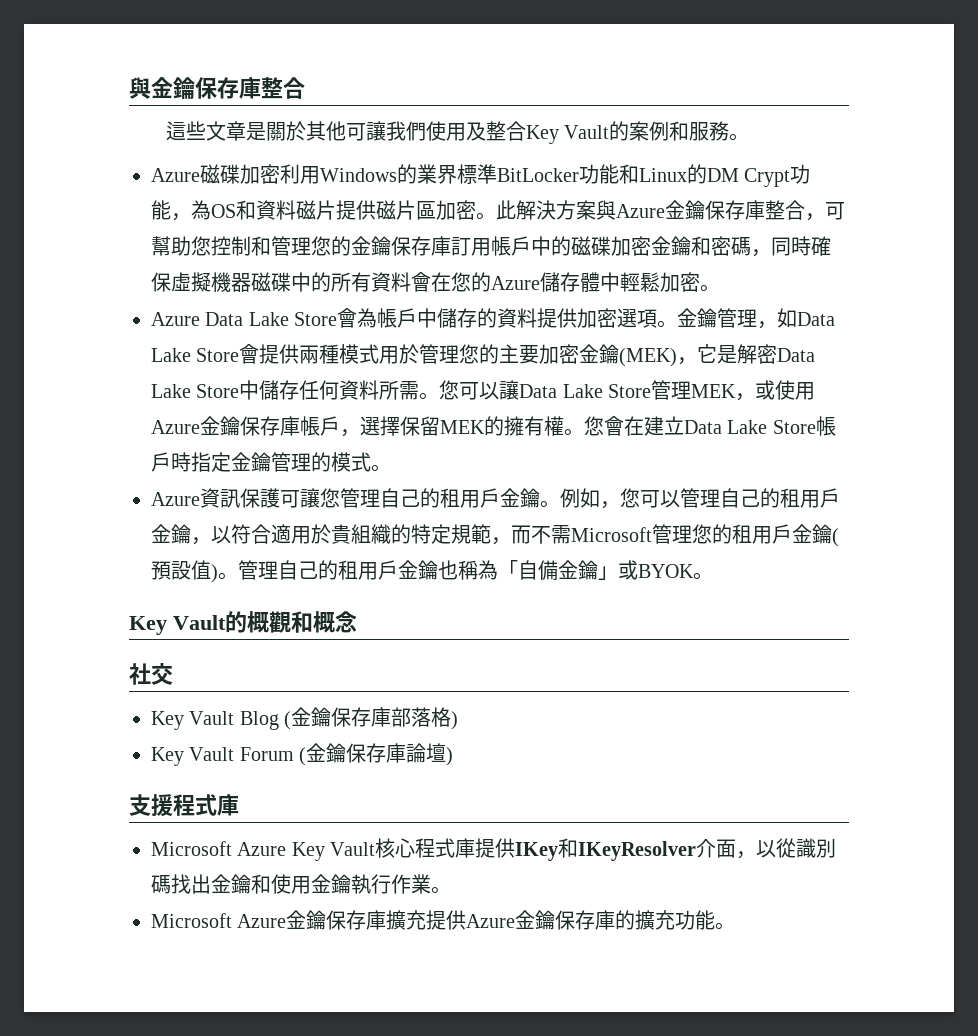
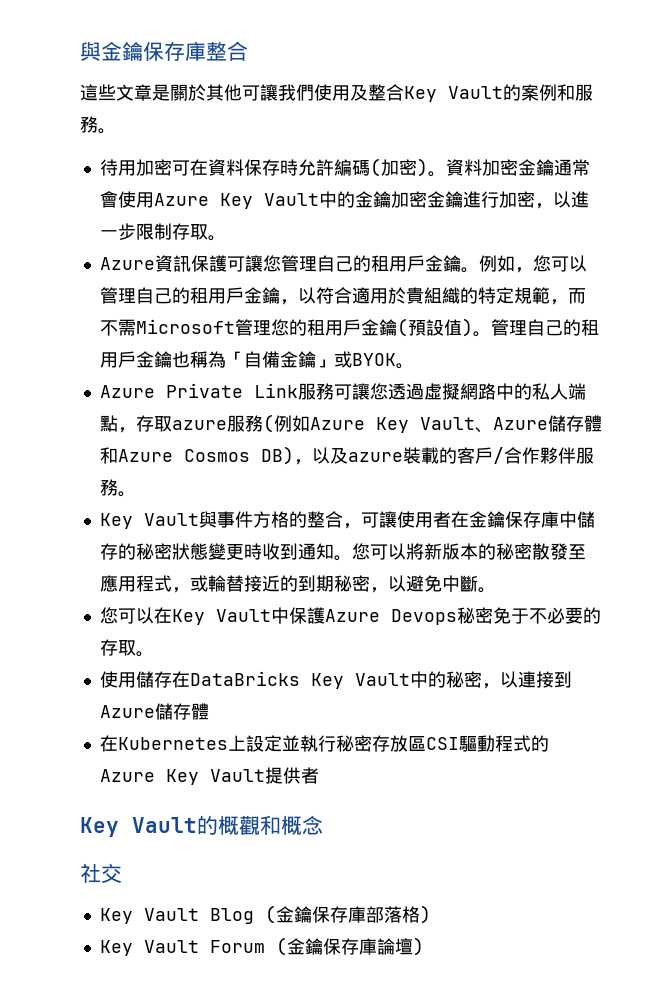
[151,164,811,187] [151,200,845,221] [151,236,831,257] [151,272,720,292] [151,308,836,329] [151,344,816,367] [151,380,816,401] [151,416,836,437] [151,452,371,472] Azure磁碟加密利用Windows的業界標準BitLocker功能和Linux的DM Crypt功能，為OS和資料磁片提供磁片區加密。此解決方案與Azure金鑰保存庫整合，可幫助您控制和管理您的金鑰保存庫訂用帳戶中的磁碟加密金鑰和密碼，同時確保虛擬機器磁碟中的所有資料會在您的Azure儲存體中輕鬆加密。 // Azure Data Lake Store會為帳戶中儲存的資料提供加密選項。金鑰管理，如Data Lake Store會提供兩種模式用於管理您的主要加密金鑰(MEK)，它是解密Data Lake Store中儲存任何資料所需。您可以讓Data Lake Store管理MEK，或使用Azure金鑰保存庫帳戶，選擇保留MEK的擁有權。您會在建立Data Lake Store帳戶時指定金鑰管理的模式 -> [99,158,590,177] [99,191,589,209] [99,223,208,240] 待用加密可在資料保存時允許編碼(加密)。資料加密金鑰通常會使用Azure Key Vault中的金鑰加密金鑰進行加密，以進一步限制存取
(713, 576) none -> [99,383,586,400] [99,414,602,433] [99,446,594,465] [99,479,136,497] [99,511,595,529] [99,543,586,561] [99,575,496,593] [99,607,601,625] [99,639,154,657] [99,671,572,689] [99,703,209,720] [99,735,549,752] [99,767,319,785] // Azure Private Link服務可讓您透過虛擬網路中的私人端點，存取azure服務(例如Azure Key Vault、Azure儲存體和Azure Cosmos DB)，以及azure裝載的客戶/合作夥伴服務。 // Key Vault與事件方格的整合，可讓使用者在金鑰保存庫中儲存的秘密狀態變更時收到通知。您可以將新版本的秘密散發至應用程式，或輪替接近的到期秘密，以避免中斷。 // 您可以在Key Vault中保護Azure Devops秘密免于不必要的存取。 // 使用儲存在DataBricks Key Vault中的秘密，以連接到Azure儲存體 // 在Kubernetes上設定並執行秘密存放區CSI驅動程式的Azure Key Vault提供者
[129,794,239,817] [151,838,837,861] [151,874,451,894] [151,910,736,930] // 支援程式庫 // Microsoft Azure Key Vault核心程式庫提供IKey和IKeyResolver介面，以從識別碼找出金鑰和使用金鑰執行作業。 // Microsoft Azure金鑰保存庫擴充提供Azure金鑰保存庫的擴充功能。 -> (424, 946) none

